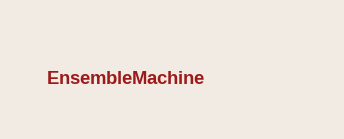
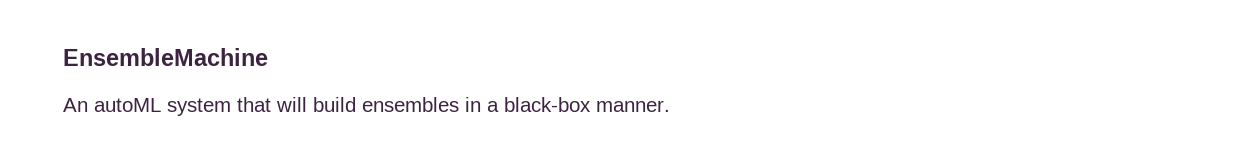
(204, 77) none -> [63,97,670,116] // An autoML system that will build ensembles in a black-box manner.

